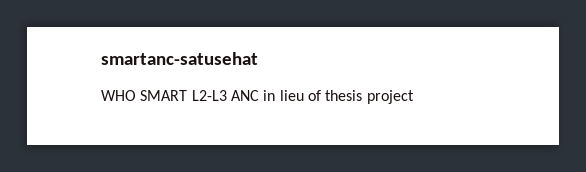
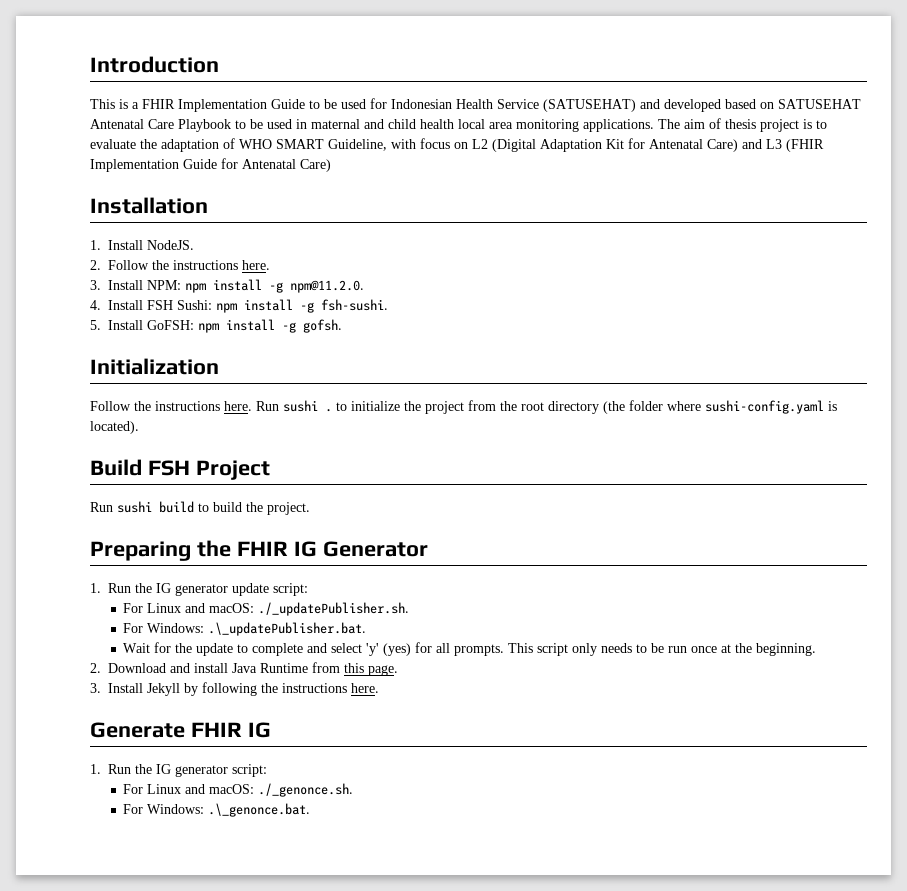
[101,52,258,65] [101,90,414,104] smartanc-satusehat // WHO SMART L2-L3 ANC in lieu of thesis project -> [90,56,219,73] [90,98,861,112] [90,118,827,132] [90,138,824,152] [90,158,331,172] [90,197,208,214] [90,240,195,250] [90,260,271,270] [90,279,365,293] [90,299,389,313] [90,319,343,333] [90,358,219,375] [90,400,837,414] [90,421,139,434] [90,459,270,480] [90,501,310,515] [90,540,428,561] [90,583,309,596] [123,602,410,616] [123,622,367,636] [123,642,817,656] [90,662,399,676] [90,682,380,696] [90,722,271,738] [90,764,268,777] [123,783,354,797] [123,803,311,817] Introduction // This is a FHIR Implementation Guide to be used for Indonesian Health Service (SATUSEHAT) and developed based on SATUSEHAT Antenatal Care Playbook to be used in maternal and child health local area monitoring applications. The aim of thesis project is to evaluate the adaptation of WHO SMART Guideline, with focus on L2 (Digital Adaptation Kit for Antenatal Care) and L3 (FHIR Implementation Guide for Antenatal Care) // Installation // 1. Install NodeJS. // 2. Follow the instructions here. // 3. Install NPM: npm install -g npm@11.2.0. // 4. Install FSH Sushi: npm install -g fsh-sushi. // 5. Install GoFSH: npm install -g gofsh. // Initialization // Follow the instructions here. Run sushi . to initialize the project from the root directory (the folder where sushi-config.yaml is located). // Build FSH Project // Run sushi build to build the project. // Preparing the FHIR IG Generator // 1. Run the IG generator update script: // For Linux and macOS: ./_updatePublisher.sh. // For Windows: .\_updatePublisher.bat. // Wait for the update to complete and select 'y' (yes) for all prompts. This script only needs to be run once at the beginning. // 2. Download and install Java Runtime from this page. // 3. Install Jekyll by following the instructions here. // Generate FHIR IG // 1. Run the IG generator script: // For Linux and macOS: ./_genonce.sh. // For Windows: .\_genonce.bat.

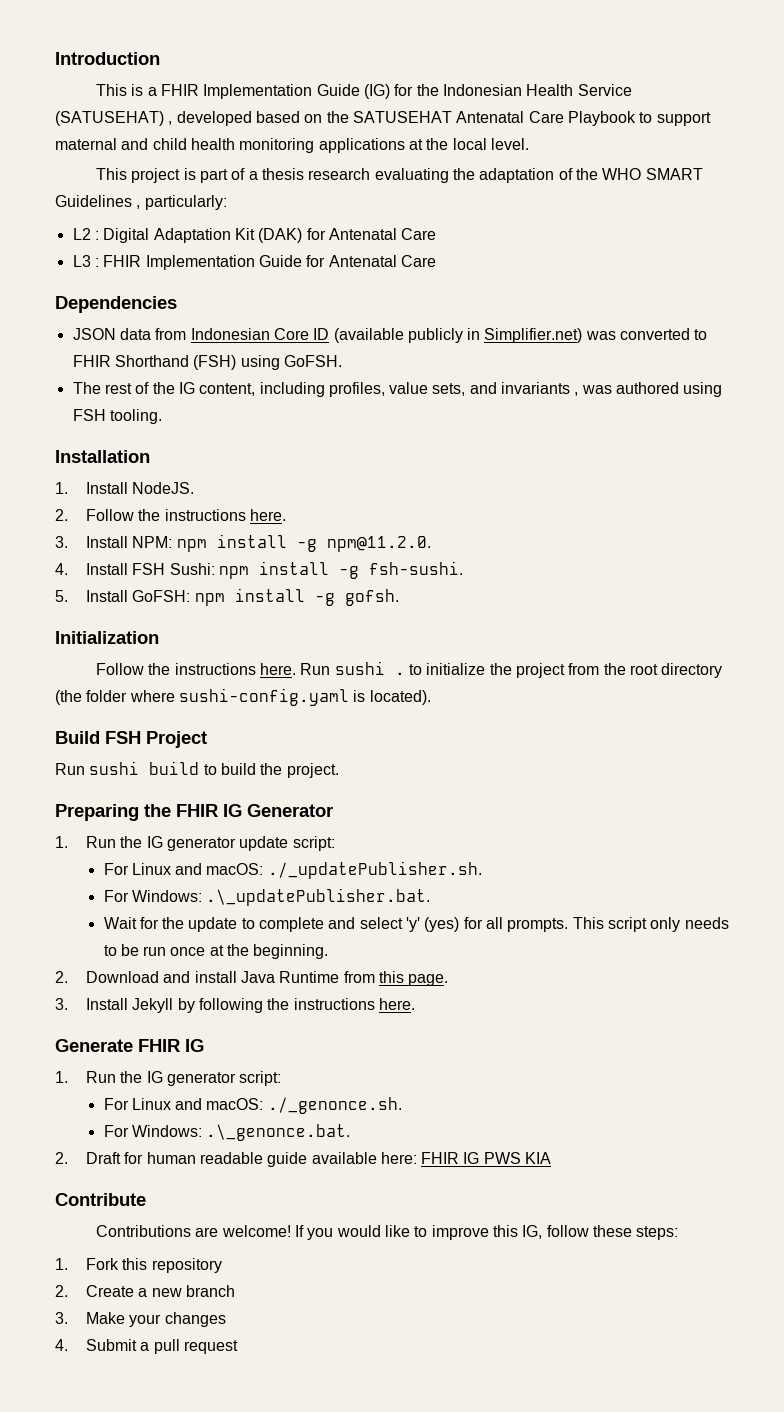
[309,98,387,109] to be used for -> [364,84,439,99] (IG) for the
[640,99,660,109] and -> [168,121,173,125] ,
(774, 105) none -> [326,111,349,123] the
[250,119,307,129] be used in -> [656,112,711,126] support
[458,118,827,132] [90,139,136,149] local area monitoring applications. The aim of thesis project is to evaluate -> [239,138,529,153] [96,168,449,183] monitoring applications at the local level. // This project is part of a thesis research evaluating
(235, 143) none -> [575,168,598,180] the
[328,138,536,152] Guideline, with focus on L2 (Digital -> [55,195,227,210] [72,228,150,243] Guidelines , particularly: // L2 : Digital
[628,138,824,152] [90,158,331,172] for Antenatal Care) and L3 (FHIR Implementation Guide for Antenatal Care) -> [258,228,437,243] [72,255,436,270] [55,296,177,313] [72,328,708,343] [72,355,342,370] [72,382,723,397] [72,409,162,424] (DAK) for Antenatal Care // L3 : FHIR Implementation Guide for Antenatal Care // Dependencies // JSON data from Indonesian Core ID (available publicly in Simplifier.net) was converted to FHIR Shorthand (FSH) using GoFSH. // The rest of the IG content, including profiles, value sets, and invariants , was authored using FSH tooling.
(311, 810) none -> [55,1152,552,1167] [55,1193,146,1206] [96,1225,679,1240] [55,1258,222,1273] [55,1285,235,1297] [55,1312,226,1327] [55,1339,238,1354] // 2. Draft for human readable guide available here: FHIR IG PWS KIA // Contribute // Contributions are welcome! If you would like to improve this IG, follow these steps: // 1. Fork this repository // 2. Create a new branch // 3. Make your changes // 4. Submit a pull request

